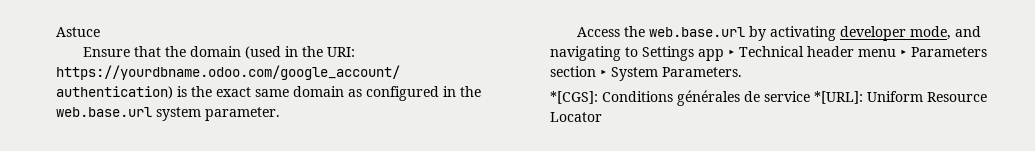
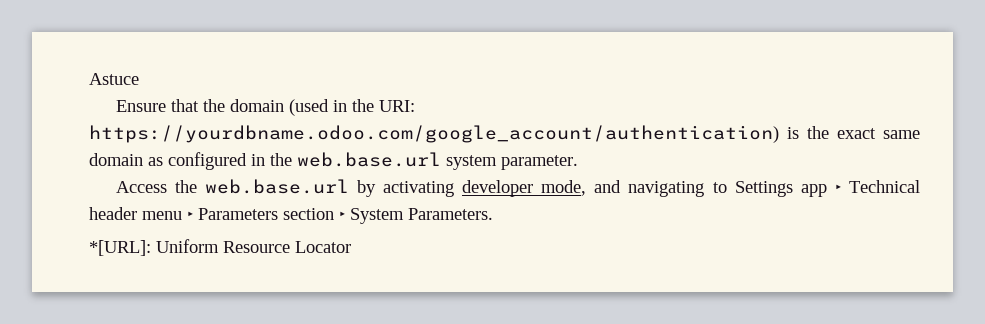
[550,90,810,106] *[CGS]: Conditions générales de service -> (493, 214) none

